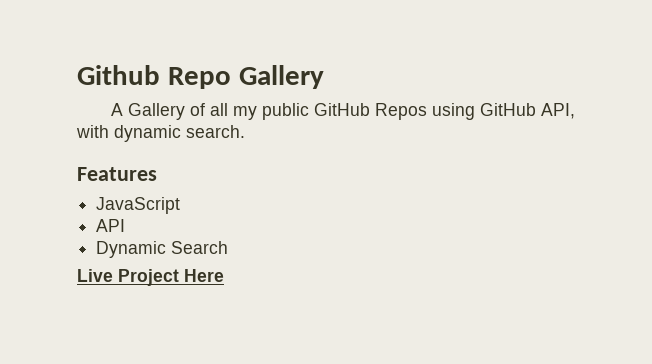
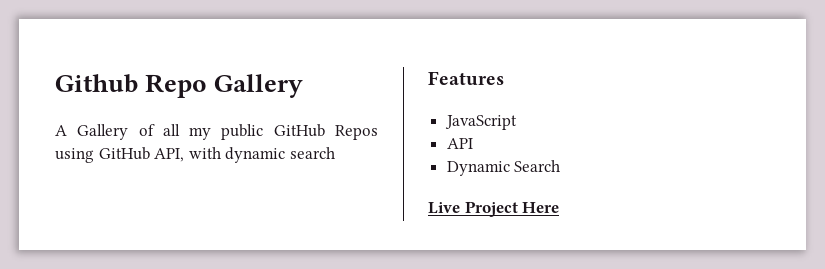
[186,125,245,138] search. -> [289,147,335,159] search

